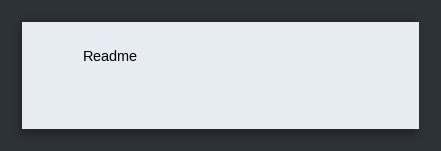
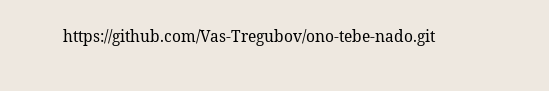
[83,50,137,61] Readme -> [63,29,436,46] https://github.com/Vas-Tregubov/ono-tebe-nado.git

